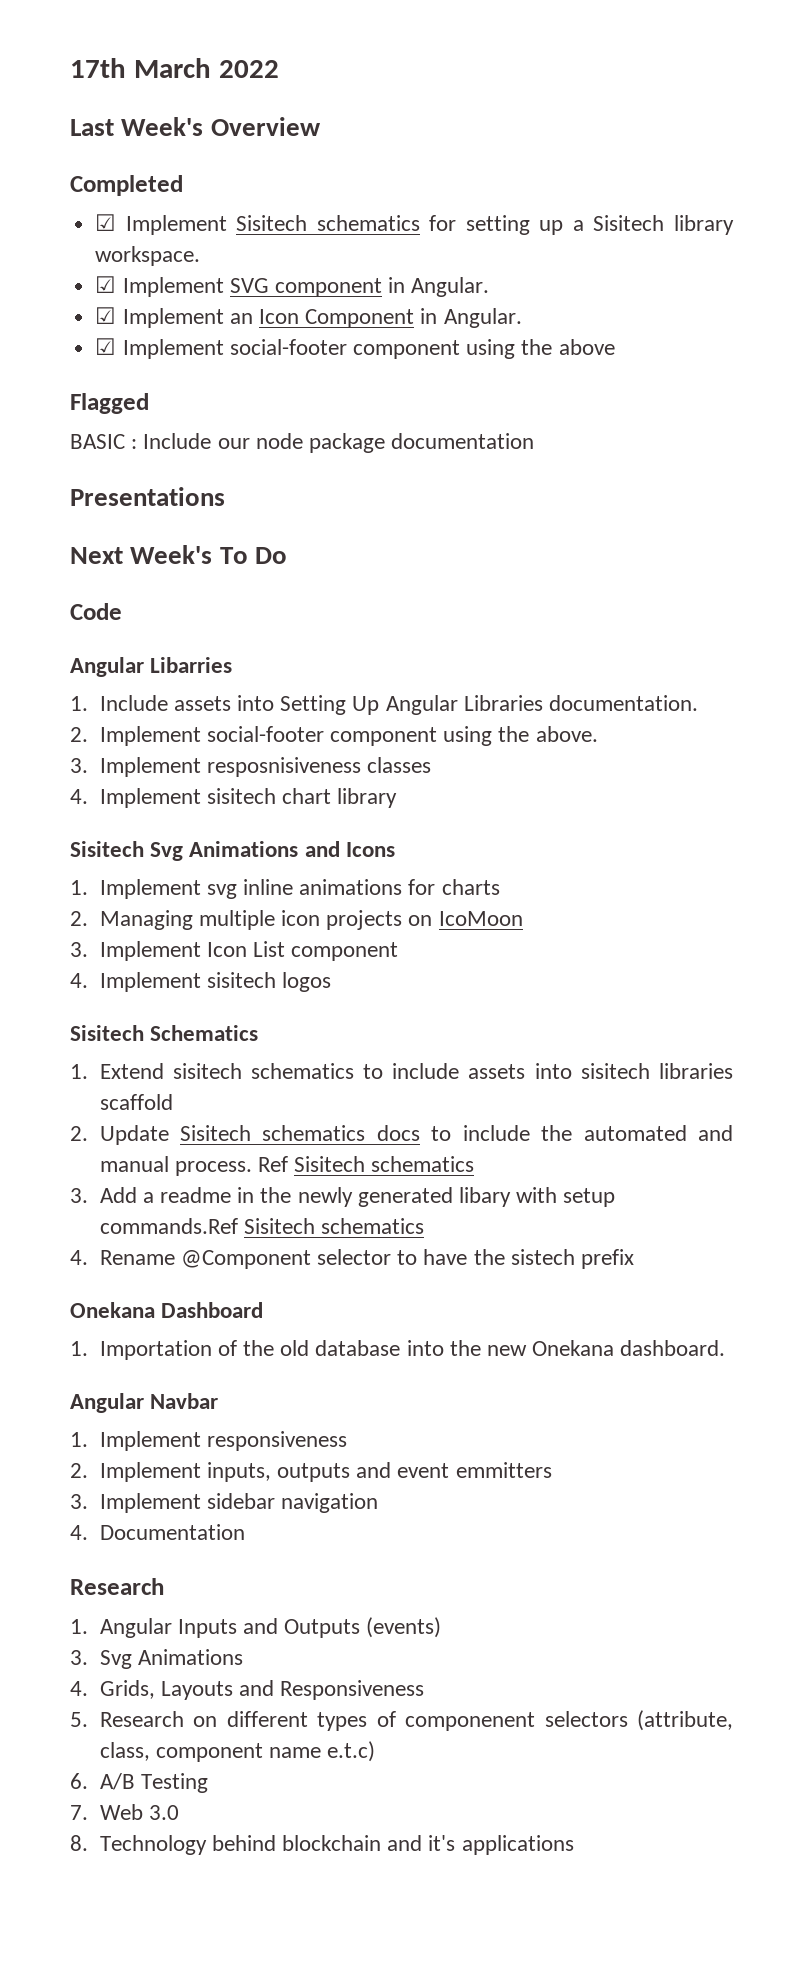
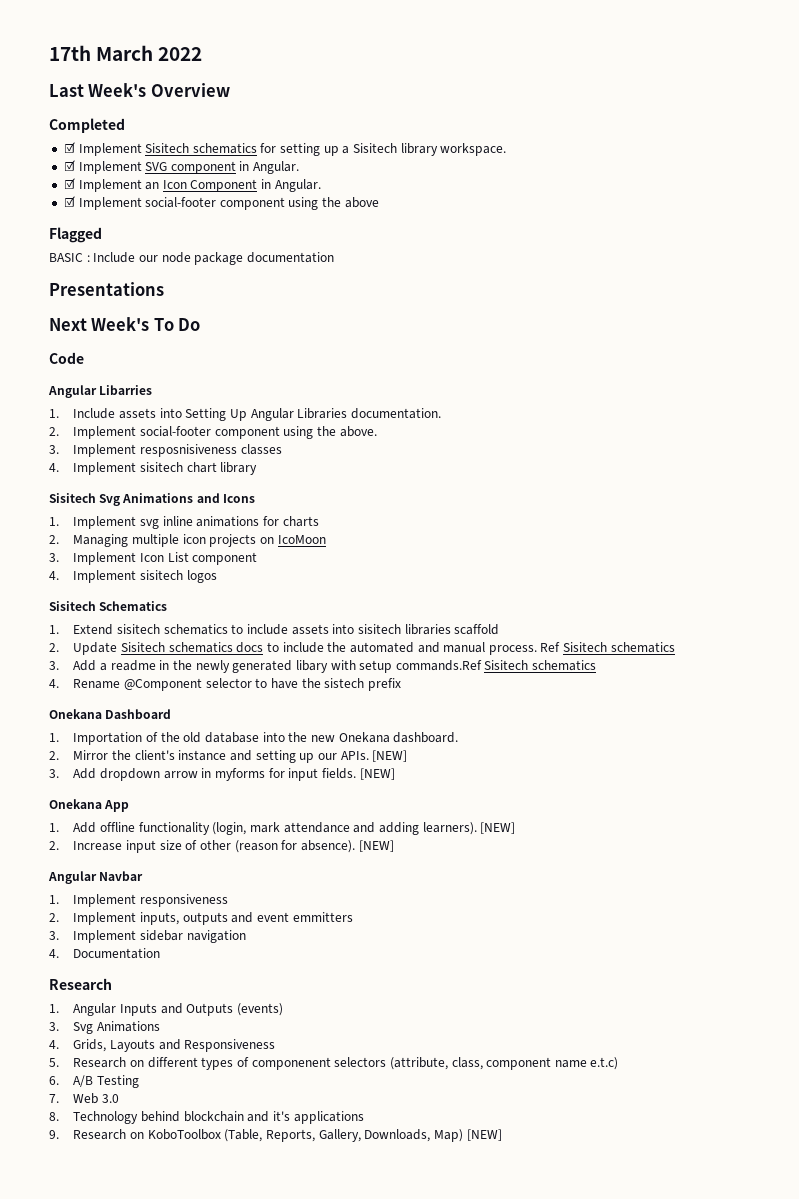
(726, 1348) none -> [49,750,408,763] [49,768,395,781] [49,799,130,812] [49,822,516,835] [49,840,394,853] // 2. Mirror the client's instance and setting up our APIs. [NEW] // 3. Add dropdown arrow in myforms for input fields. [NEW] // Onekana App // 1. Add offline functionality (login, mark attendance and adding learners). [NEW] // 2. Increase input size of other (reason for absence). [NEW]
(574, 1845) none -> [49,1129,502,1142] // 9. Research on KoboToolbox (Table, Reports, Gallery, Downloads, Map) [NEW]

